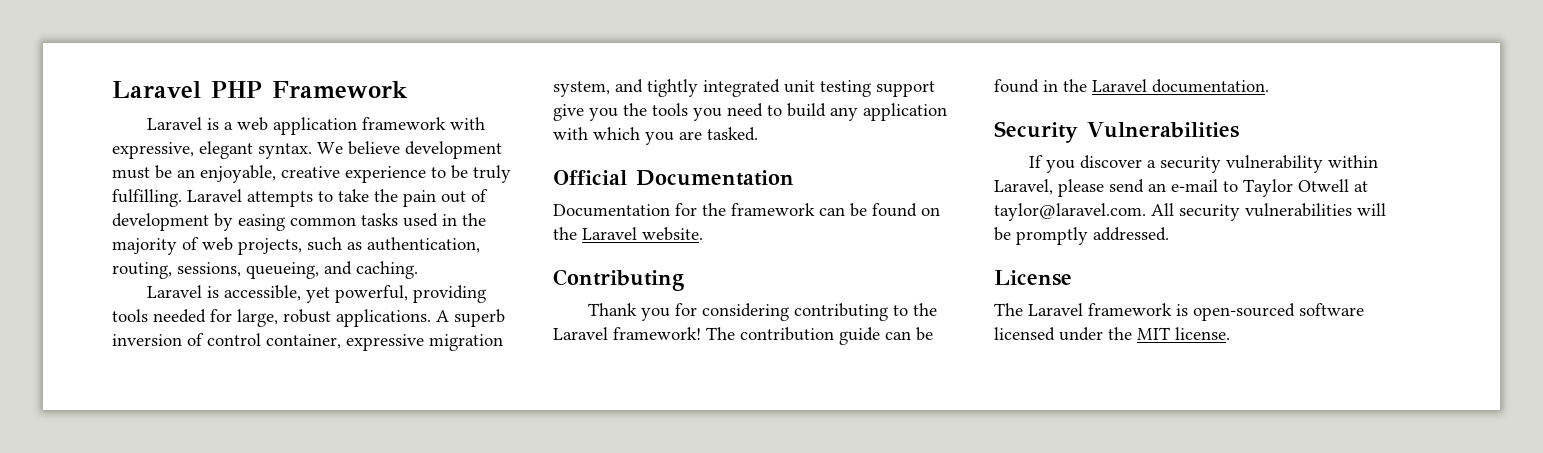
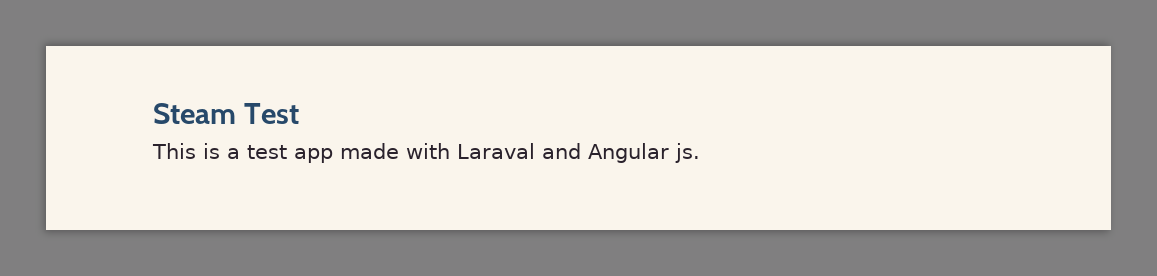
[112,81,408,98] [147,117,486,135] [112,141,502,159] [112,165,511,183] [112,189,488,207] [112,213,486,231] [112,237,480,255] [112,261,418,279] [147,285,487,303] [112,309,505,327] [112,333,503,351] [553,79,935,97] [553,103,947,121] [553,127,758,145] [553,170,794,186] [553,203,940,217] [553,227,703,241] [553,269,684,291] [588,303,938,321] [553,327,933,345] [994,79,1269,93] [994,121,1239,143] [1029,155,1379,173] [994,179,1368,197] [994,203,1386,221] [994,227,1169,245] [994,270,1072,286] [994,303,1364,321] [994,327,1230,341] Laravel PHP Framework // Laravel is a web application framework with expressive, elegant syntax. We believe development must be an enjoyable, creative experience to be truly fulfilling. Laravel attempts to take the pain out of development by easing common tasks used in the majority of web projects, such as authentication, routing, sessions, queueing, and caching. // Laravel is accessible, yet powerful, providing tools needed for large, robust applications. A superb inversion of control container, expressive migration system, and tightly integrated unit testing support give you the tools you need to build any application with which you are tasked. // Official Documentation // Documentation for the framework can be found on the Laravel website. // Contributing // Thank you for considering contributing to the Laravel framework! The contribution guide can be found in the Laravel documentation. // Security Vulnerabilities // If you discover a security vulnerability within Laravel, please send an e-mail to Taylor Otwell at taylor@laravel.com. All security vulnerabilities will be promptly addressed. // License // The Laravel framework is open-sourced software licensed under the MIT license. -> [153,103,300,124] [152,143,700,163] Steam Test // This is a test app made with Laraval and Angular js.

